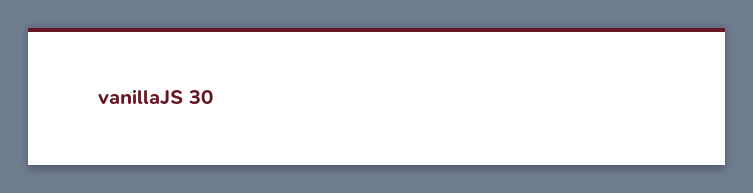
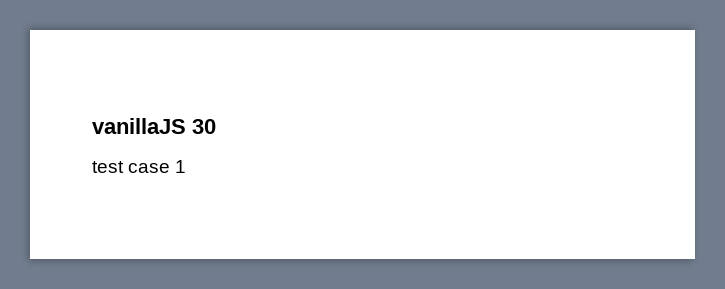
(213, 97) none -> [92,160,187,173] // test case 1

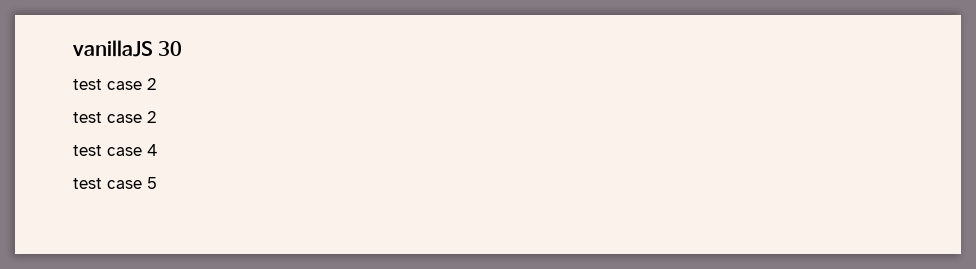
[175,160,187,173] 1 -> [147,78,156,90] [73,111,156,123] [73,144,157,156] [73,177,157,189] 2 // test case 2 // test case 4 // test case 5

